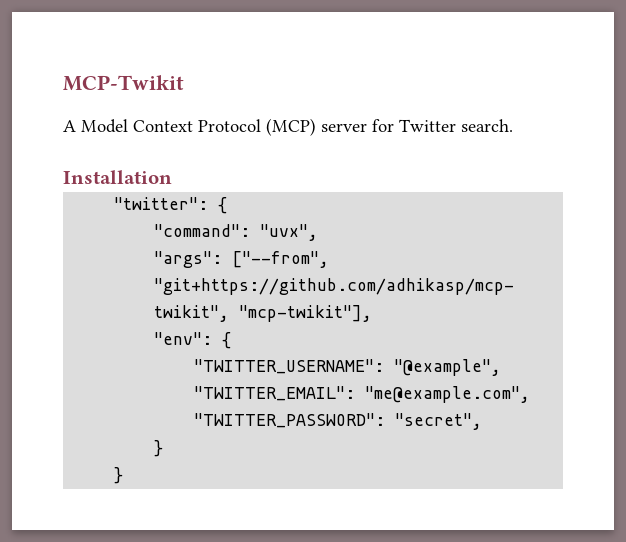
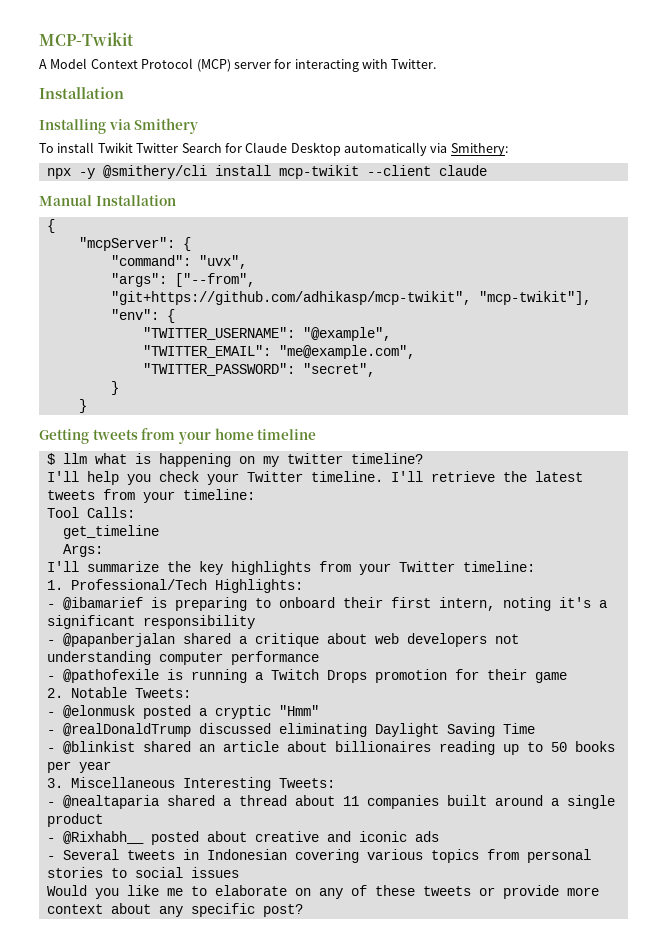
[399,119,513,132] [63,170,172,184] [114,197,209,210] Twitter search. // Installation // "twitter": -> [294,59,437,72] [39,87,124,99] [39,118,199,134] [39,142,508,156] [46,165,487,179] [39,195,176,206] [46,219,55,233] [78,237,175,251] interacting with Twitter. // Installation // Installing via Smithery // To install Twikit Twitter Search for Claude Desktop automatically via Smithery: // npx -y @smithery/cli install mcp-twikit --client claude // Manual Installation // { // "mcpServer":
(124, 475) none -> [39,428,317,444] [46,453,423,467] [46,471,583,485] [46,489,255,503] [46,507,135,518] [62,525,159,539] [62,544,103,557] [46,561,535,575] [46,579,303,593] [46,597,607,611] [46,615,255,629] [46,633,519,647] [46,651,319,665] [46,669,567,683] [46,687,191,698] [46,705,319,719] [46,723,535,737] [46,741,615,755] [46,761,111,773] [46,777,335,791] [46,795,615,809] [46,813,103,827] [46,831,439,845] [46,849,591,863] [46,867,239,878] [46,885,599,899] [46,903,303,917] // Getting tweets from your home timeline // $ llm what is happening on my twitter timeline? // I'll help you check your Twitter timeline. I'll retrieve the latest tweets from your timeline: // Tool Calls: // get_timeline // Args: // I'll summarize the key highlights from your Twitter timeline: // 1. Professional/Tech Highlights: // - @ibamarief is preparing to onboard their first intern, noting it's a significant responsibility // - @papanberjalan shared a critique about web developers not understanding computer performance // - @pathofexile is running a Twitch Drops promotion for their game // 2. Notable Tweets: // - @elonmusk posted a cryptic "Hmm" // - @realDonaldTrump discussed eliminating Daylight Saving Time // - @blinkist shared an article about billionaires reading up to 50 books per year // 3. Miscellaneous Interesting Tweets: // - @nealtaparia shared a thread about 11 companies built around a single product // - @Rixhabh__ posted about creative and iconic ads // - Several tweets in Indonesian covering various topics from personal stories to social issues // Would you like me to elaborate on any of these tweets or provide more context about any specific post?

